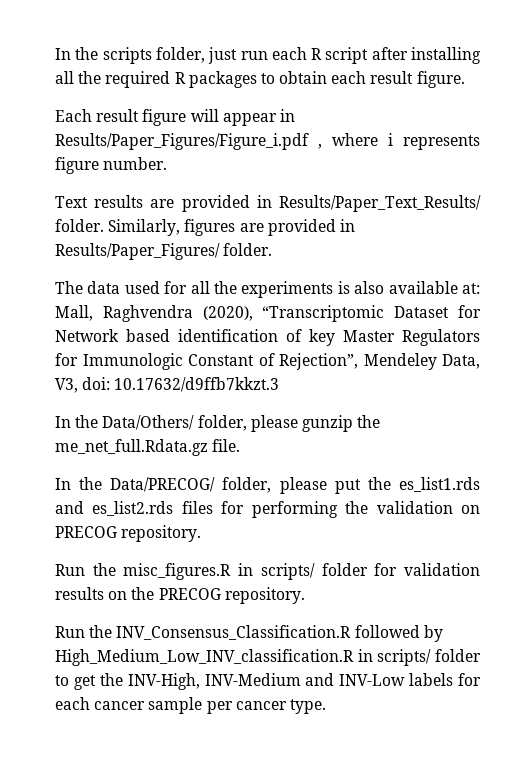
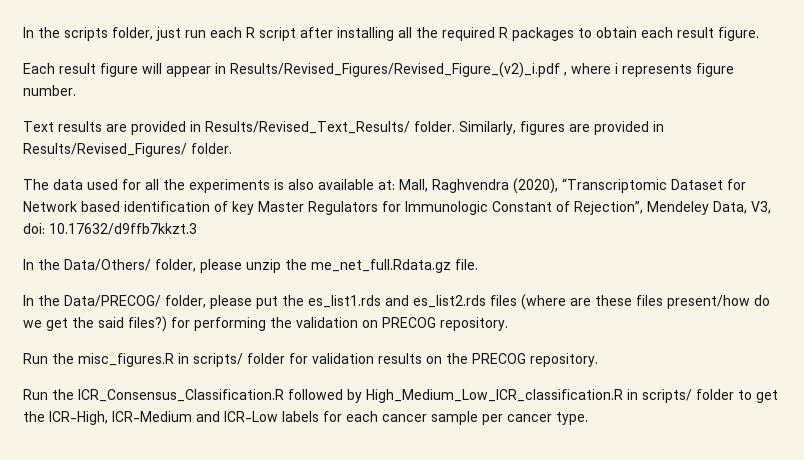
[55,133,309,150] Results/Paper_Figures/Figure_i.pdf -> [230,62,560,78] Results/Revised_Figures/Revised_Figure_(v2)_i.pdf
[279,195,481,212] Results/Paper_Text_Results/ -> [205,121,410,134] Results/Revised_Text_Results/
[55,243,220,260] Results/Paper_Figures/ -> [23,143,187,157] Results/Revised_Figures/
[301,415,353,432] gunzip -> [246,259,281,273] unzip
(213, 507) none -> [521,294,770,310] [23,316,167,332] (where are these files present/how do we get the said files?)
[116,625,352,640] INV_Consensus_Classification.R -> [78,389,284,402] ICR_Consensus_Classification.R
[55,649,354,666] High_Medium_Low_INV_classification.R -> [366,389,623,403] High_Medium_Low_ICR_classification.R
[127,673,406,690] INV-High, INV-Medium and INV-Low -> [49,411,278,425] ICR-High, ICR-Medium and ICR-Low

